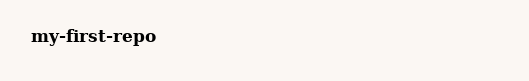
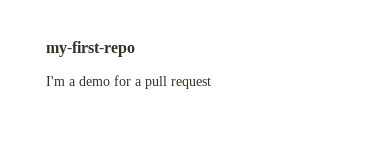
(156, 37) none -> [46,75,211,89] // I'm a demo for a pull request

